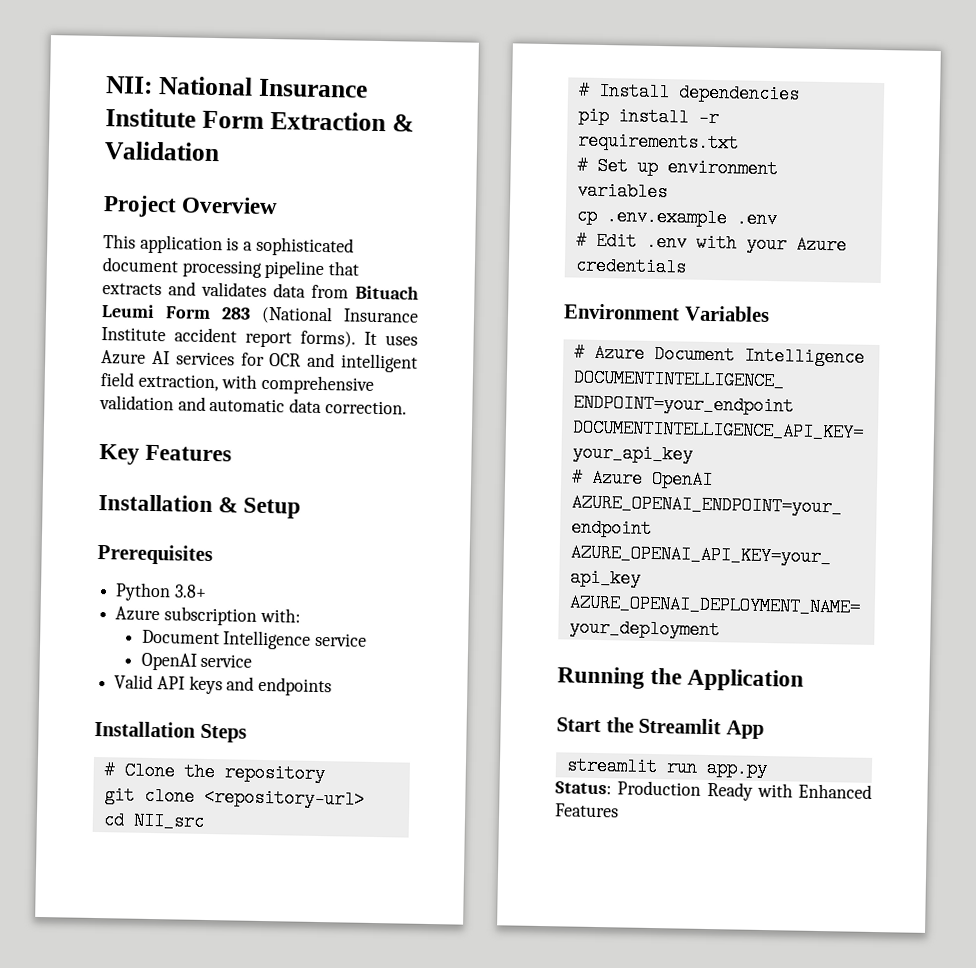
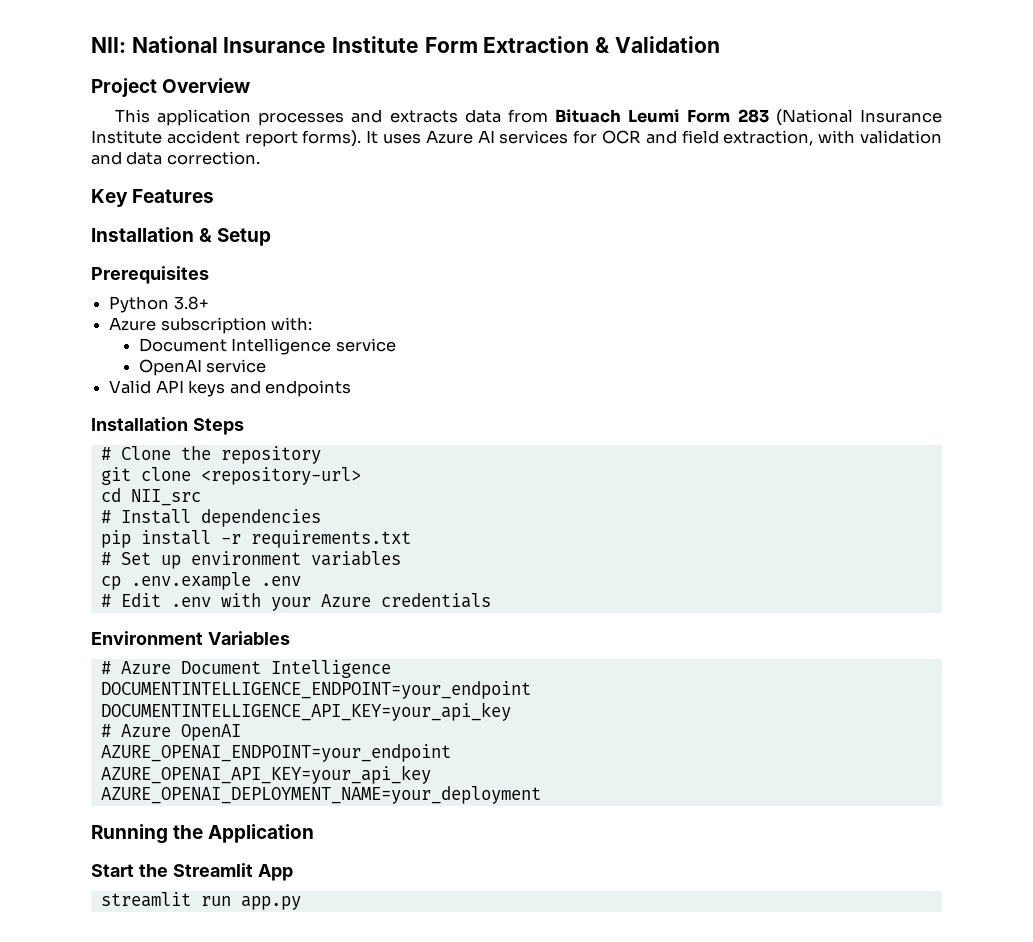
[226,236,354,257] [102,257,360,280] [102,281,267,297] is a sophisticated document processing pipeline that extracts and validates -> [258,109,458,126] processes and extracts
[341,353,418,373] intelligent -> (677, 137) none
[261,374,375,395] comprehensive -> (856, 137) none
[209,397,286,413] automatic -> (122, 158) none
[555,780,872,801] [555,803,619,818] // Status: Production Ready with Enhanced Features -> (301, 903) none

